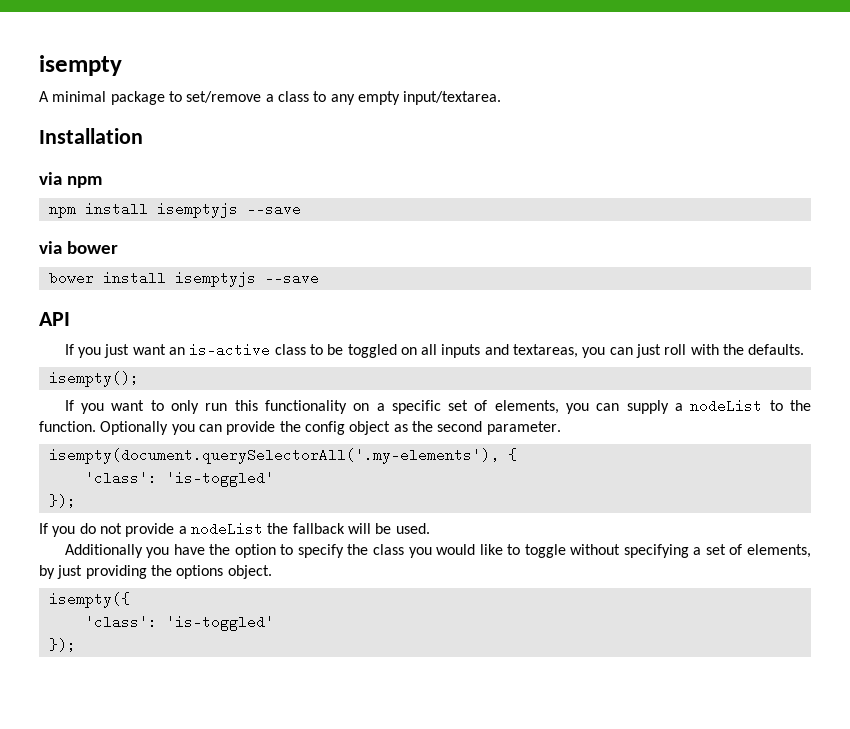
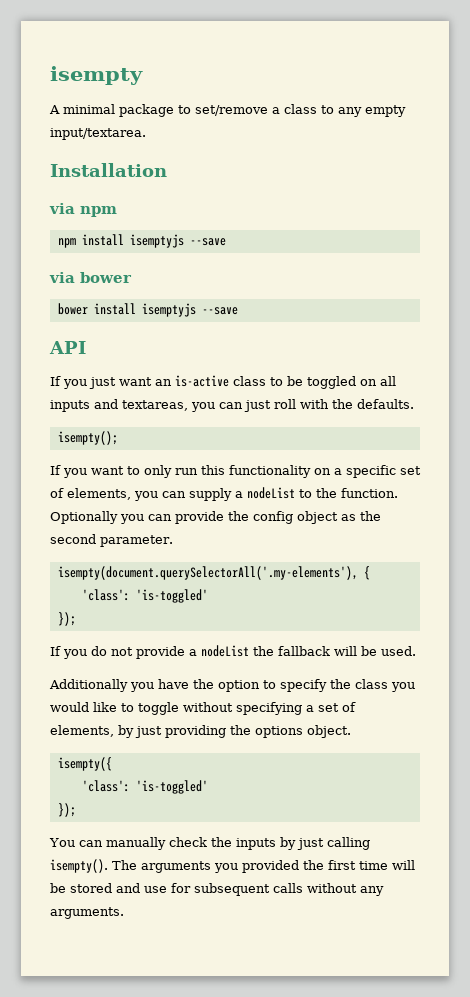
(76, 645) none -> [49,837,370,850] [50,859,415,873] [50,883,384,896] [50,907,124,919] // You can manually check the inputs by just calling isempty(). The arguments you provided the first time will be stored and use for subsequent calls without any arguments.

